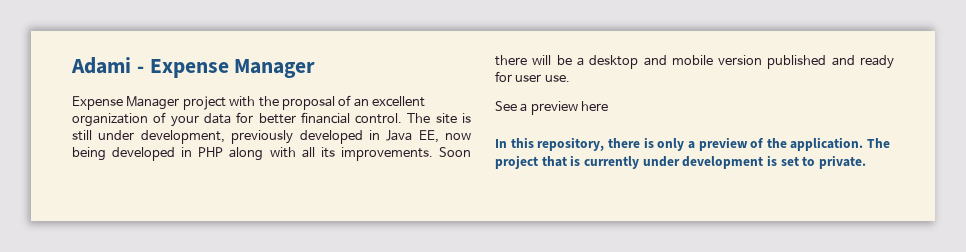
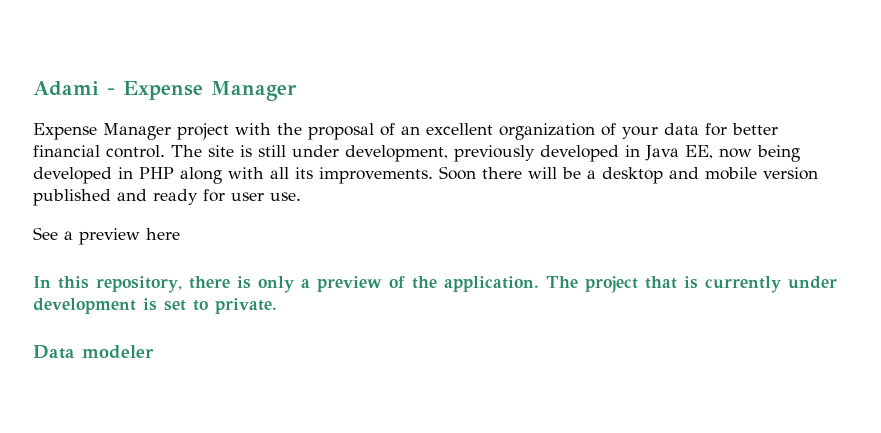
(866, 162) none -> [33,345,154,359] // Data modeler

